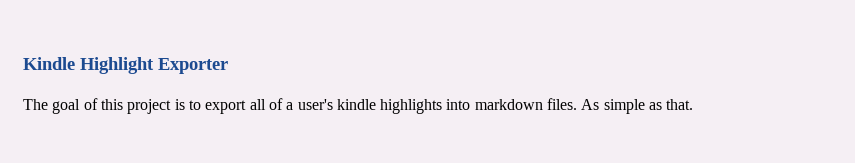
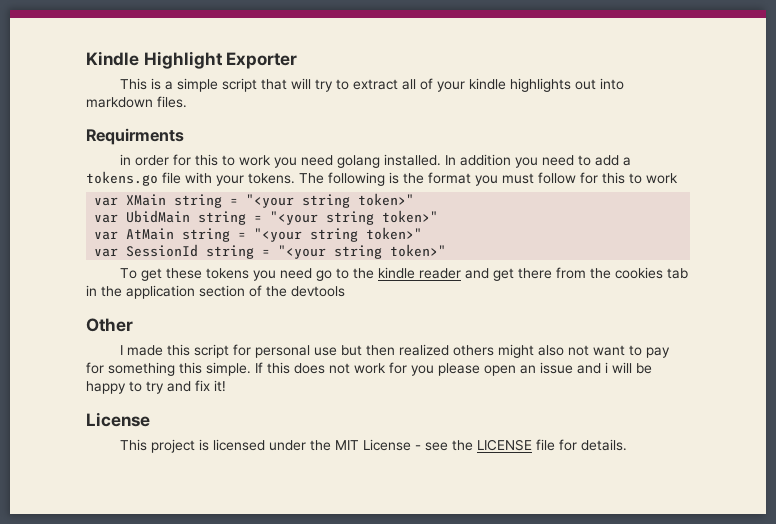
[23,98,333,114] The goal of this project is to export all of a user's -> [119,78,465,92] This is a simple script that will try to extract all of your
(443, 106) none -> [574,79,596,90] out
[581,99,694,114] As simple as that. -> [86,128,184,145] [119,154,631,168] [86,171,678,186] [94,193,415,208] [94,210,439,225] [94,227,423,242] [94,244,447,259] [119,267,688,281] [86,285,345,299] [86,318,133,332] [119,344,670,358] [86,362,652,376] [86,380,226,394] [86,412,150,427] [119,439,627,453] // Requirments // in order for this to work you need golang installed. In addition you need to add a tokens.go file with your tokens. The following is the format you must follow for this to work // var XMain string = "<your string token>" // var UbidMain string = "<your string token>" // var AtMain string = "<your string token>" // var SessionId string = "<your string token>" // To get these tokens you need go to the kindle reader and get there from the cookies tab in the application section of the devtools // Other // I made this script for personal use but then realized others might also not want to pay for something this simple. If this does not work for you please open an issue and i will be happy to try and fix it! // License // This project is licensed under the MIT License - see the LICENSE file for details.

